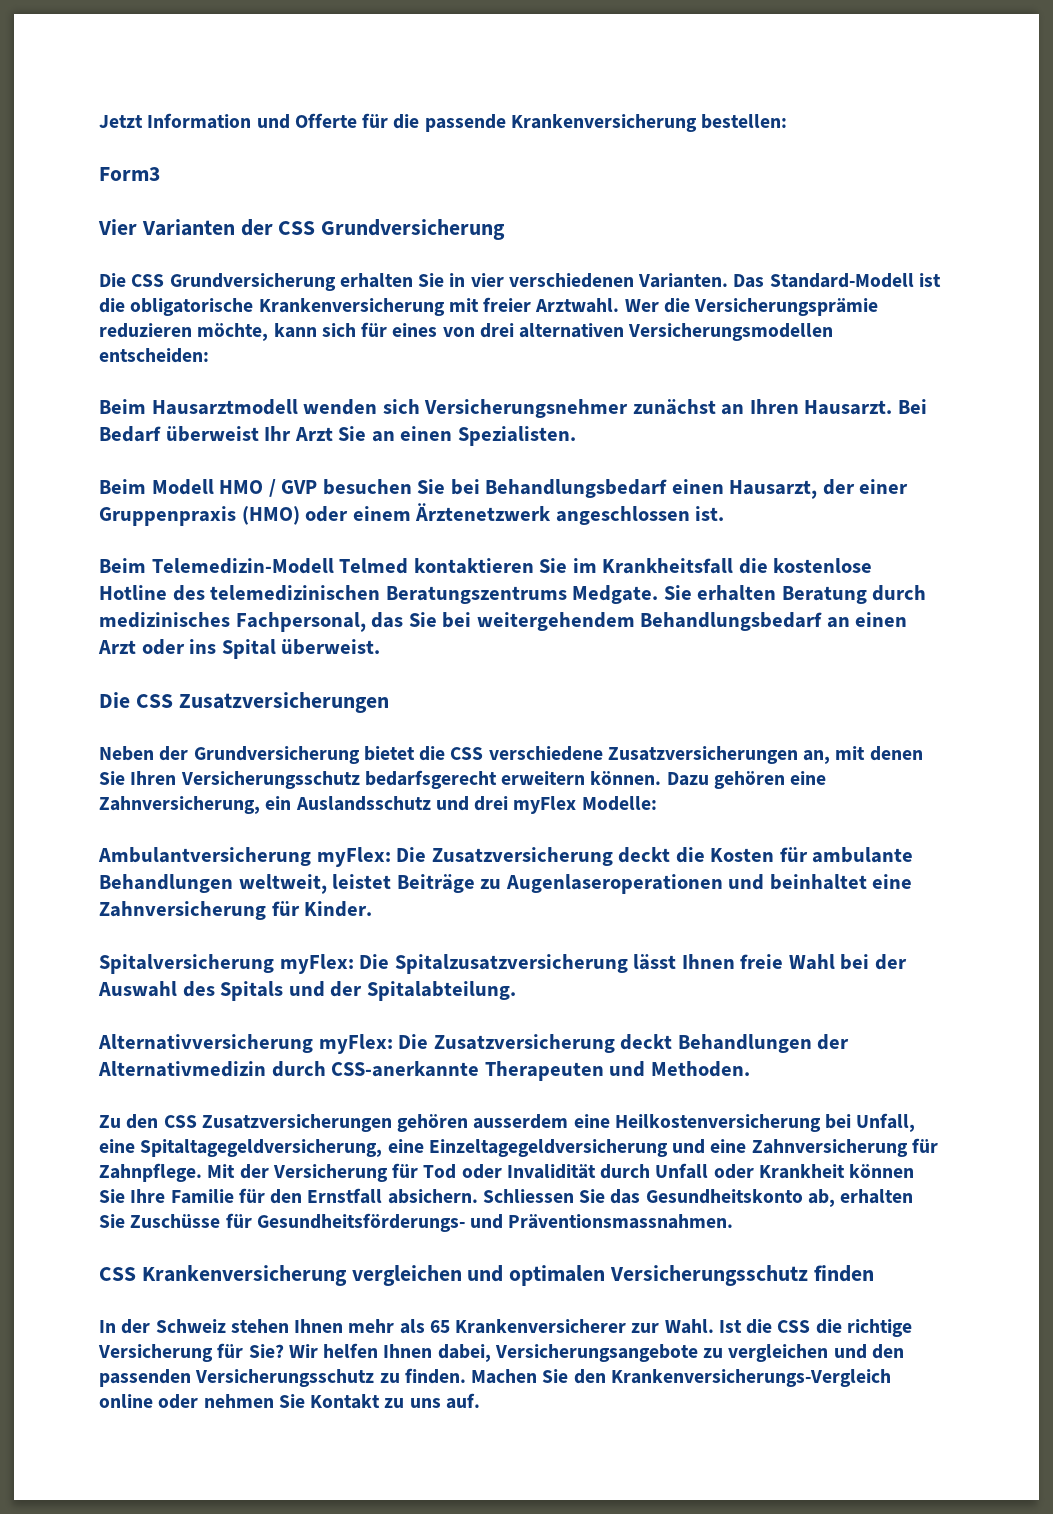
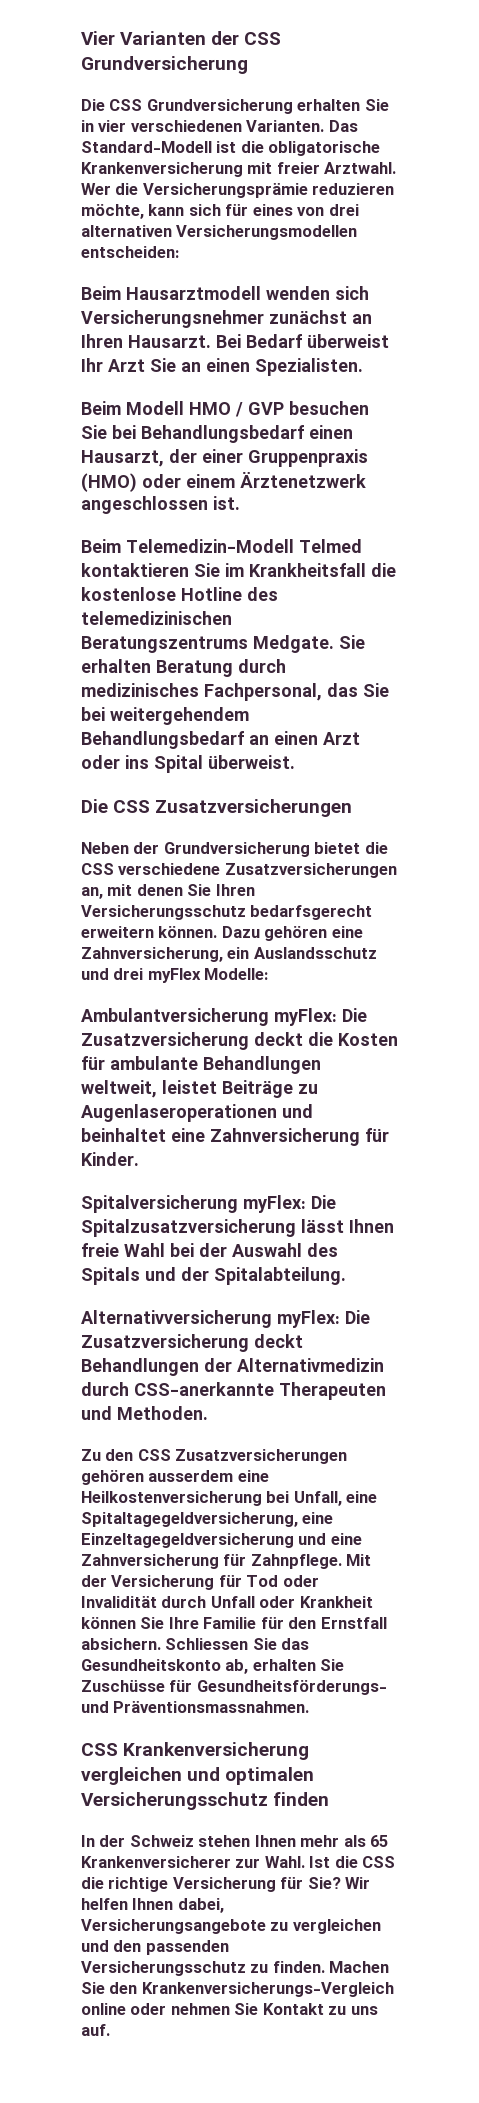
[99,113,788,132] [99,167,160,181] Jetzt Information und Offerte für die passende Krankenversicherung bestellen: // Form3 // -> (81, 38) none

